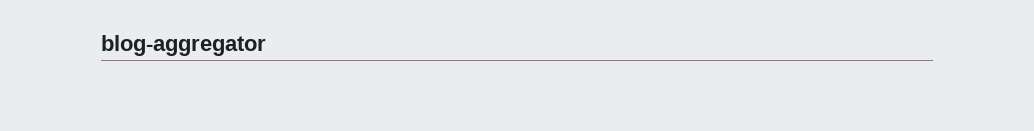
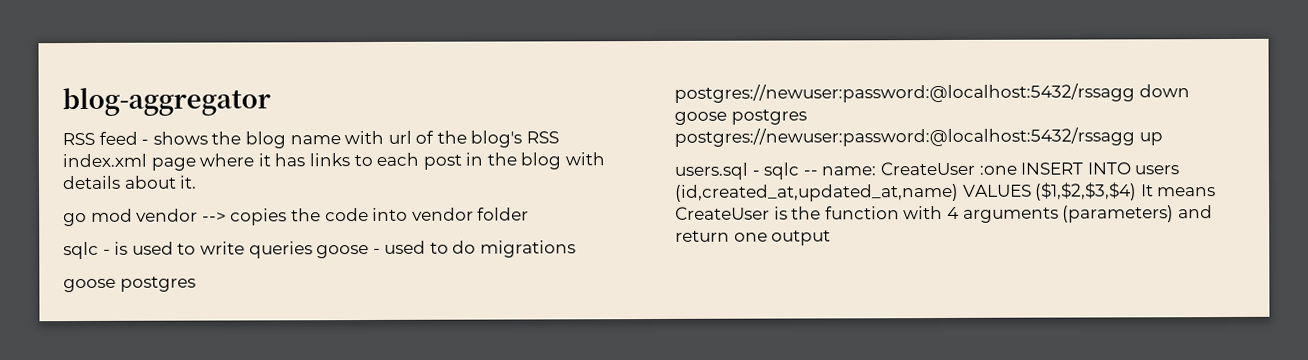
(266, 45) none -> [62,130,560,149] [62,152,606,171] [62,175,198,190] [63,207,530,227] [63,240,577,260] [63,276,196,293] [674,83,1190,103] [674,109,807,125] [674,127,1163,147] [674,161,1180,180] [675,182,1217,202] [675,205,1213,223] [675,230,832,246] // RSS feed - shows the blog name with url of the blog's RSS index.xml page where it has links to each post in the blog with details about it. // go mod vendor --> copies the code into vendor folder // sqlc - is used to write queries goose - used to do migrations // goose postgres postgres://newuser:password:@localhost:5432/rssagg down goose postgres postgres://newuser:password:@localhost:5432/rssagg up // users.sql - sqlc -- name: CreateUser :one INSERT INTO users (id,created_at,updated_at,name) VALUES ($1,$2,$3,$4) It means CreateUser is the function with 4 arguments (parameters) and return one output

